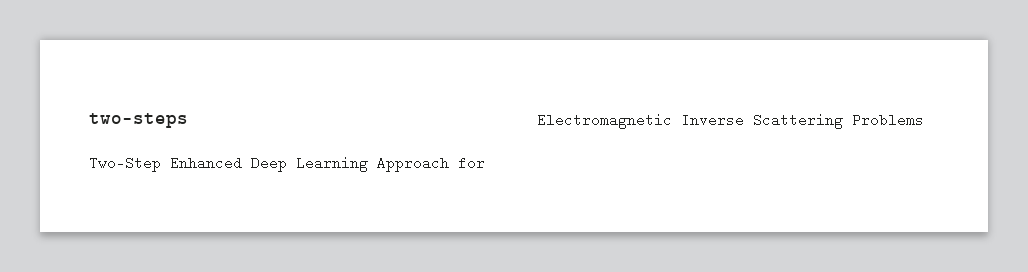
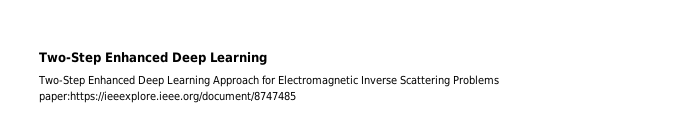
[89,113,188,128] two-steps -> [39,52,267,65] Two-Step Enhanced Deep Learning
(924, 120) none -> [39,91,296,103] paper:https://ieeexplore.ieee.org/document/8747485

